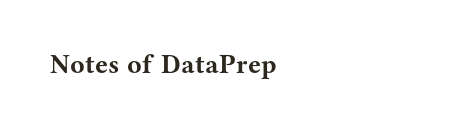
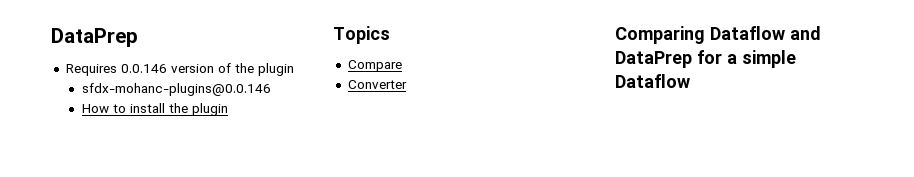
[50,54,277,79] Notes of DataPrep -> [51,28,138,47] [65,63,294,76] [81,83,271,96] [81,103,228,116] [333,26,390,44] [347,60,402,72] [347,80,407,89] [615,26,821,44] [615,50,796,68] [615,74,690,88] DataPrep // Requires 0.0.146 version of the plugin // sfdx-mohanc-plugins@0.0.146 // How to install the plugin // Topics // Compare // Converter // Comparing Dataflow and DataPrep for a simple Dataflow

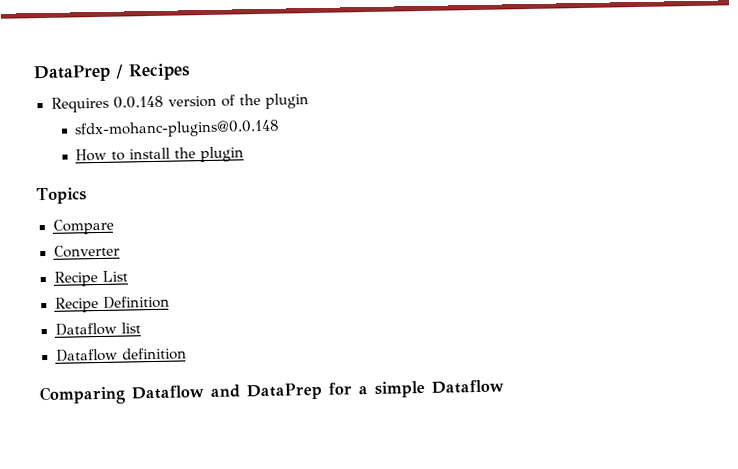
[51,28,138,47] DataPrep -> [33,63,191,83] DataPrep / Recipes
[120,64,167,73] 0.0.146 -> [112,95,164,109] 0.0.148
[81,83,271,96] sfdx-mohanc-plugins@0.0.146 -> [74,119,281,139] sfdx-mohanc-plugins@0.0.148
(407, 84) none -> [53,270,128,287] [54,295,170,313] [54,322,141,336] [55,347,187,362] // Recipe List // Recipe Definition // Dataflow list // Dataflow definition

